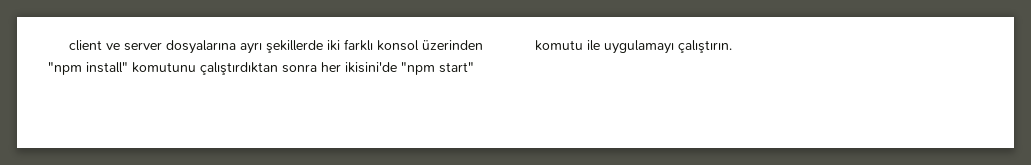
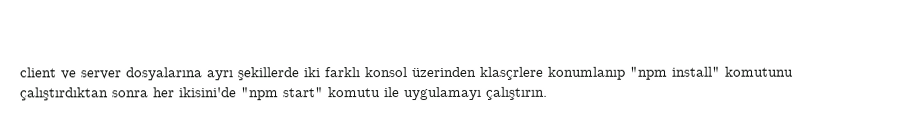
(484, 45) none -> [479,66,626,80] klasçrlere konumlanıp

